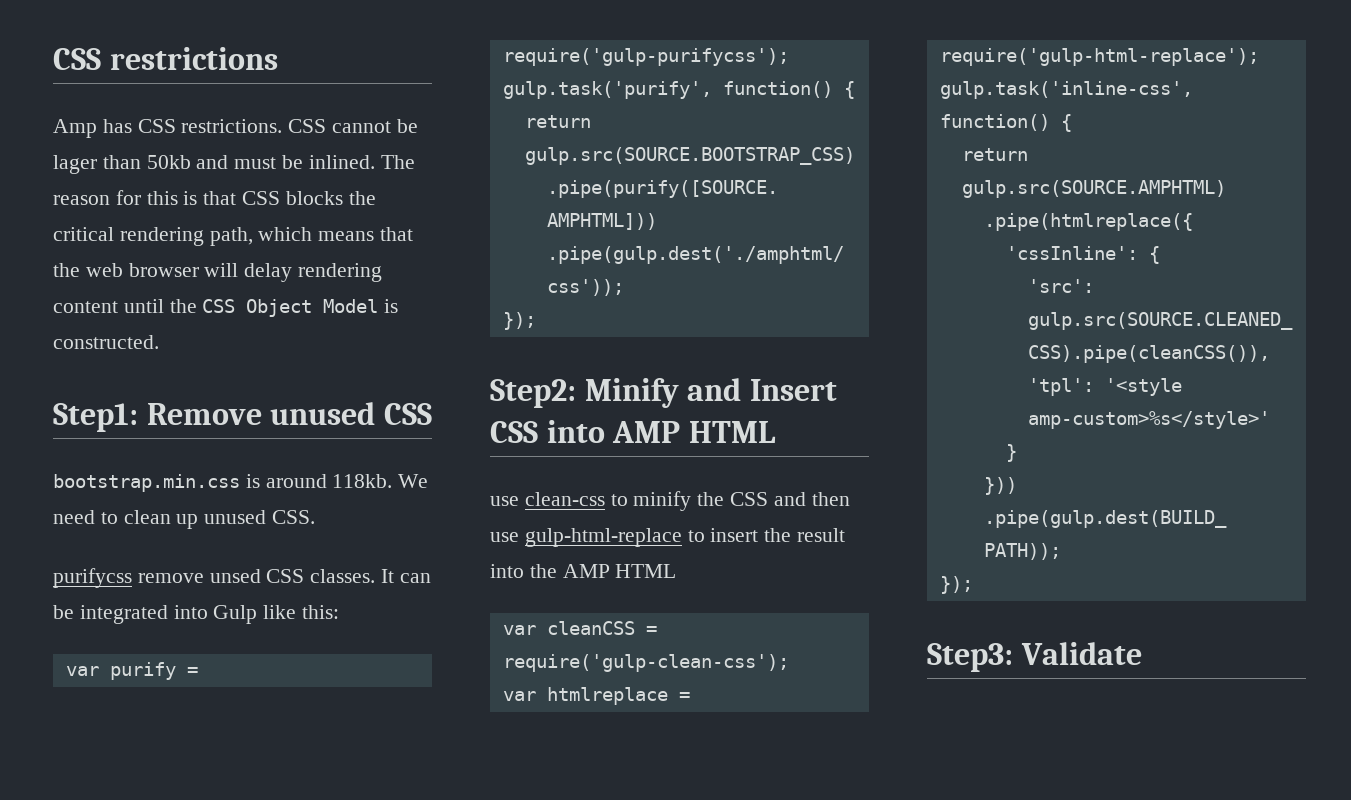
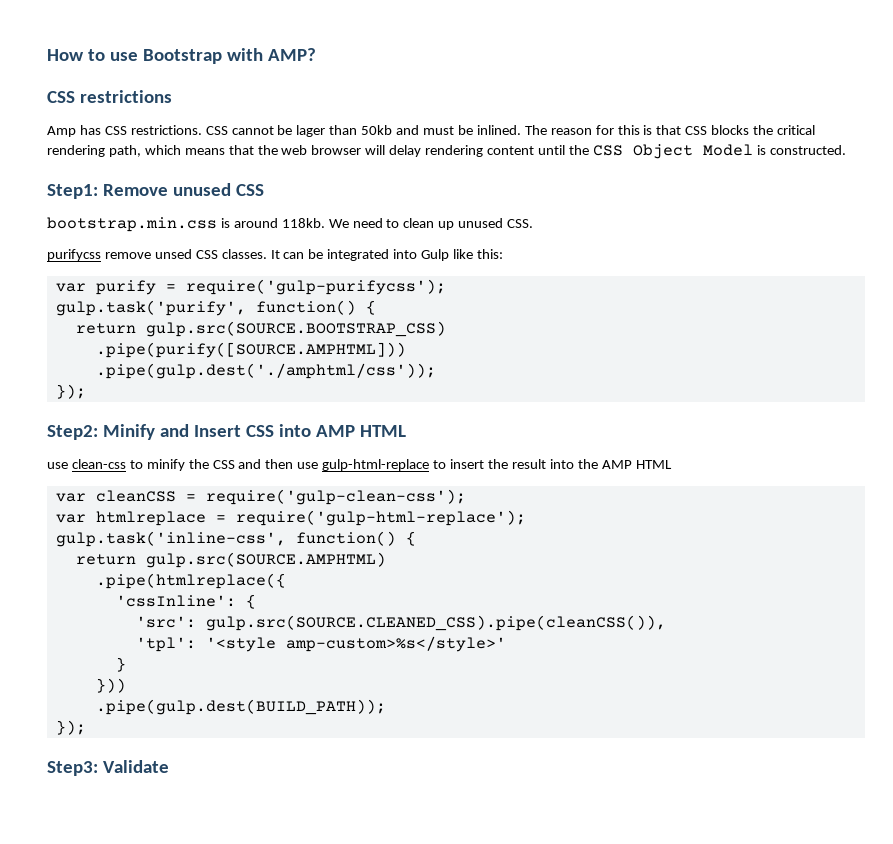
(53, 59) none -> [47,48,316,64] How to use Bootstrap with AMP? //

